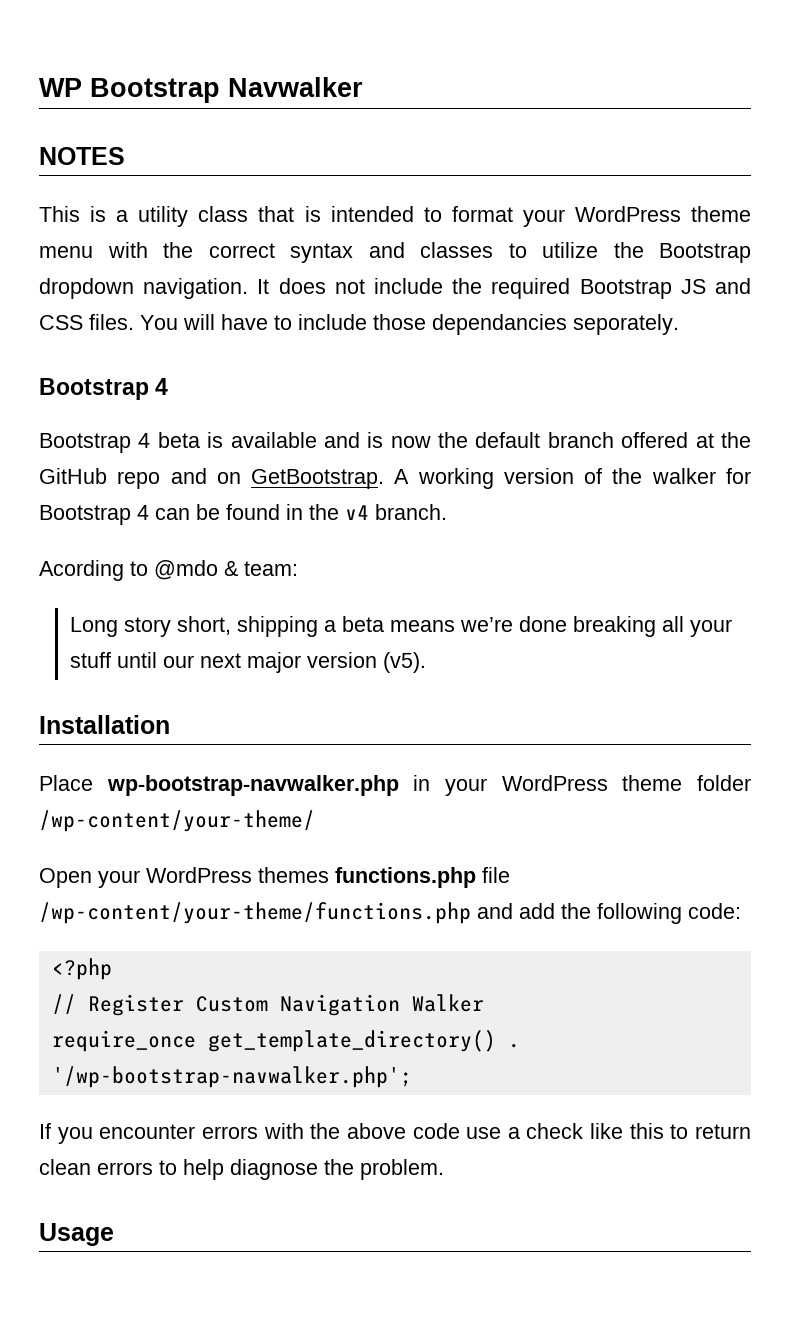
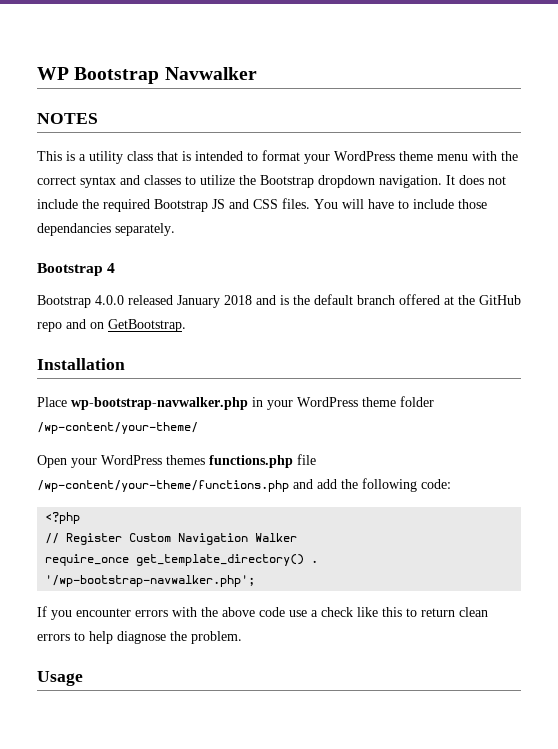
[573,314,679,335] seporately. -> [115,223,175,236] separately.
[138,432,317,448] 4 beta is available -> [95,295,252,308] 4.0.0 released January 2018
[390,436,431,448] now -> (289, 300) none
[394,468,751,489] [39,504,447,525] [39,560,298,581] [70,616,733,637] [70,652,427,673] A working version of the walker for Bootstrap 4 can be found in the v4 branch. // Acording to @mdo & team: // Long story short, shipping a beta means we’re done breaking all your stuff until our next major version (v5). -> (186, 325) none

